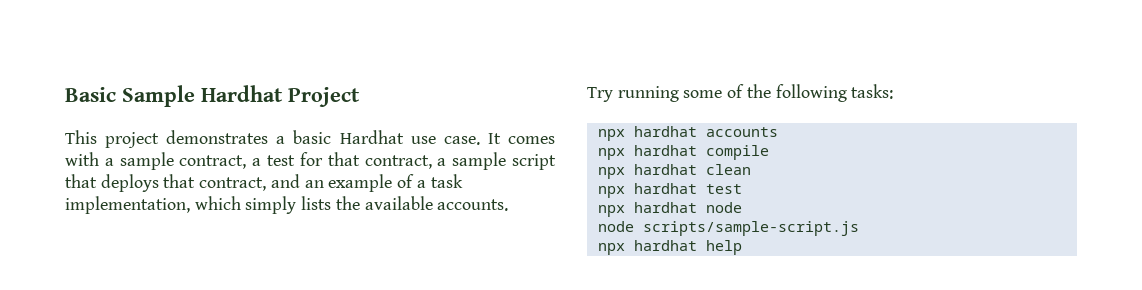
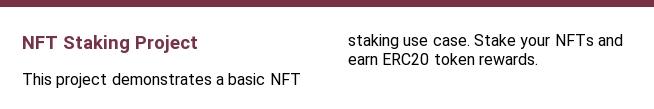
[65,85,283,107] Basic Sample Hardhat -> [22,35,130,53] NFT Staking
[339,130,555,145] [65,152,556,170] [65,174,463,192] [65,196,509,214] [587,84,894,102] [597,126,778,141] [597,145,769,160] [597,164,751,179] [597,183,742,198] [597,202,742,217] [597,221,859,236] [597,240,742,255] Hardhat use case. It comes with a sample contract, a test for that contract, a sample script that deploys that contract, and an example of a task implementation, which simply lists the available accounts. // Try running some of the following tasks: // npx hardhat accounts // npx hardhat compile // npx hardhat clean // npx hardhat test // npx hardhat node // node scripts/sample-script.js // npx hardhat help -> [269,73,301,85] [348,34,623,49] [348,53,538,65] NFT staking use case. Stake your NFTs and earn ERC20 token rewards.

